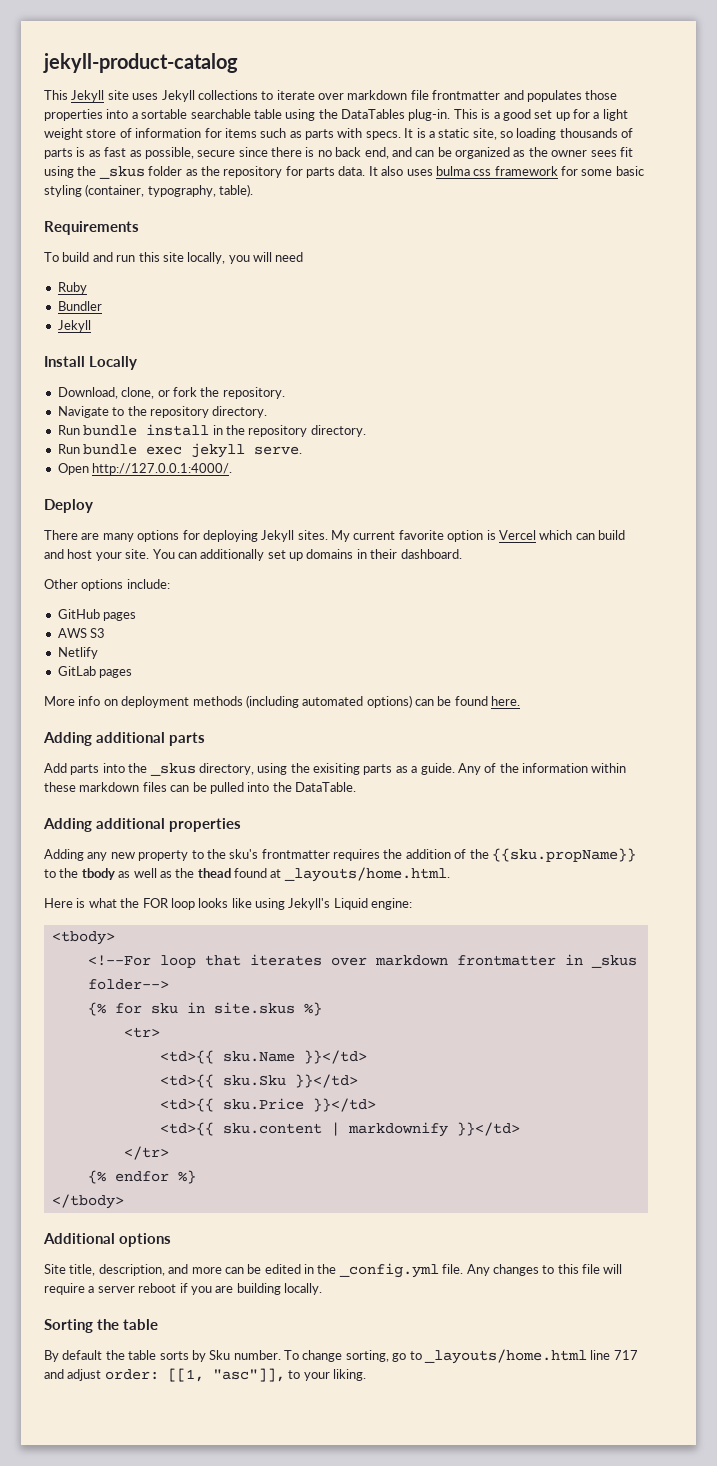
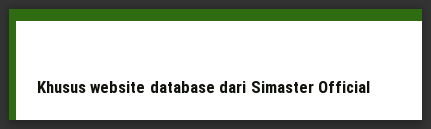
[43,53,238,73] [44,90,618,102] [44,109,628,121] [44,128,634,140] [44,147,633,159] [44,166,644,179] [44,184,254,197] [44,221,139,235] [44,252,304,264] [57,282,87,294] [57,301,102,311] [57,320,91,332] [44,356,137,370] [57,387,285,399] [57,406,268,418] [57,424,366,437] [57,443,303,458] [57,463,233,475] [44,499,93,513] [44,530,625,542] [44,549,462,561] [44,579,170,591] [57,609,137,621] [57,628,106,638] [57,647,98,659] [57,666,133,678] [44,695,521,708] [43,732,205,746] [44,763,627,776] [44,782,356,794] [43,818,241,832] [44,848,636,862] [44,867,450,882] [44,898,413,910] [51,931,115,945] [87,954,637,968] [87,979,169,990] [87,1002,322,1016] [123,1027,160,1038] [159,1050,367,1064] [159,1074,358,1088] [159,1098,376,1112] [159,1122,520,1137] [123,1146,169,1160] [87,1170,196,1184] [51,1194,124,1209] [43,1233,171,1247] [44,1263,623,1278] [44,1283,322,1295] [44,1319,158,1333] [44,1349,638,1364] [44,1368,366,1382] jekyll-product-catalog // This Jekyll site uses Jekyll collections to iterate over markdown file frontmatter and populates those properties into a sortable searchable table using the DataTables plug-in. This is a good set up for a light weight store of information for items such as parts with specs. It is a static site, so loading thousands of parts is as fast as possible, secure since there is no back end, and can be organized as the owner sees fit using the _skus folder as the repository for parts data. It also uses bulma css framework for some basic styling (container, typography, table). // Requirements // To build and run this site locally, you will need // Ruby // Bundler // Jekyll // Install Locally // Download, clone, or fork the repository. // Navigate to the repository directory. // Run bundle install in the repository directory. // Run bundle exec jekyll serve. // Open http://127.0.0.1:4000/. // Deploy // There are many options for deploying Jekyll sites. My current favorite option is Vercel which can build and host your site. You can additionally set up domains in their dashboard. // Other options include: // GitHub pages // AWS S3 // Netlify // GitLab pages // More info on deployment methods (including automated options) can be found here. // Adding additional parts // Add parts into the _skus directory, using the exisiting parts as a guide. Any of the information within these markdown files can be pulled into the DataTable. // Adding additional properties // Adding any new property to the sku's frontmatter requires the addition of the {{sku.propName}} to the tbody as well as the thead found at _layouts/home.html. // Here is what the FOR loop looks like using Jekyll's Liquid engine: // <tbody> // <!--For loop that iterates over markdown frontmatter in _skus folder--> // {% for sku in site.skus %} // <tr> // <td>{{ sku.Name }}</td> // <td>{{ sku.Sku }}</td> // <td>{{ sku.Price }}</td> // <td>{{ sku.content | markdownify }}</td> // </tr> // {% endfor %} // </tbody> // Additional options // Site title, description, and more can be edited in the _config.yml file. Any changes to this file will require a server reboot if you are building locally. // Sorting the table // By default the table sorts by Sku number. To change sorting, go to _layouts/home.html line 717 and adjust order: [[1, "asc"]], to your liking. -> [37,81,371,93] Khusus website database dari Simaster Official

